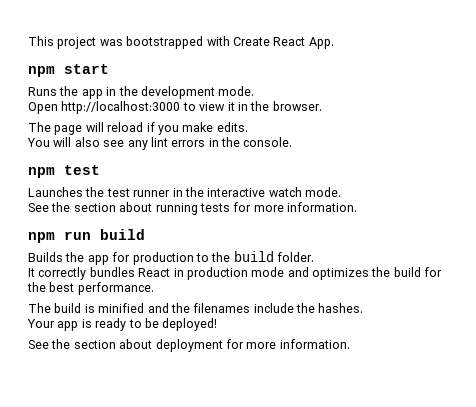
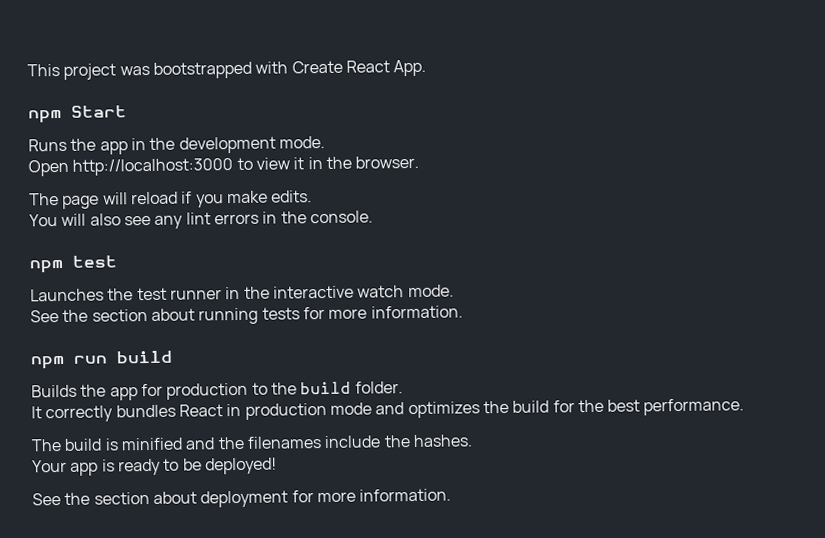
[64,64,109,74] start -> [71,105,127,118] Start

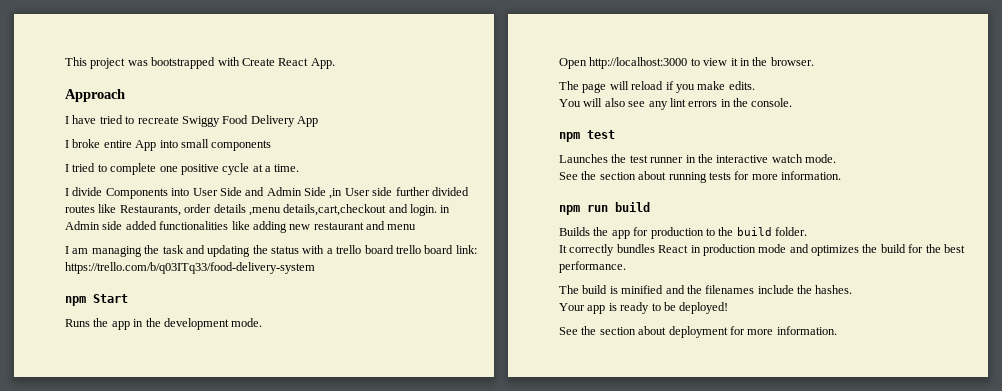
(427, 68) none -> [65,89,125,102] [65,115,318,127] [65,139,272,151] [65,163,300,175] [65,187,469,199] [65,204,451,216] [65,221,417,233] [65,245,477,257] [65,262,315,274] // Approach // I have tried to recreate Swiggy Food Delivery App // I broke entire App into small components // I tried to complete one positive cycle at a time. // I divide Components into User Side and Admin Side ,in User side further divided routes like Restaurants, order details ,menu details,cart,checkout and login. in Admin side added functionalities like adding new restaurant and menu // I am managing the task and updating the status with a trello board trello board link: https://trello.com/b/q03ITq33/food-delivery-system

